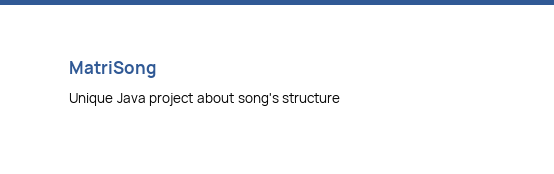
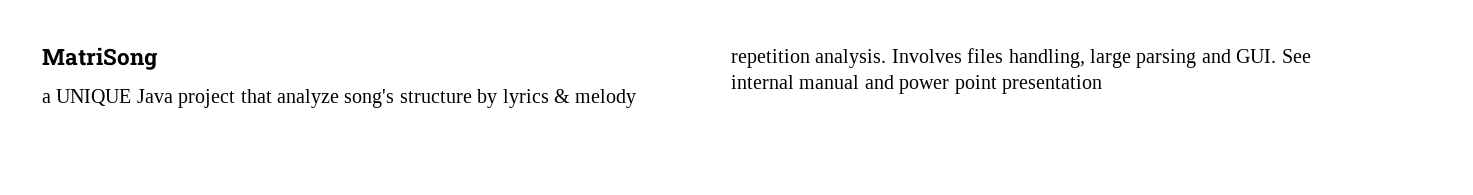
[69,93,341,106] Unique Java project about song's structure -> [42,89,637,108] [731,48,1311,68] [731,75,1102,94] a UNIQUE Java project that analyze song's structure by lyrics & melody repetition analysis. Involves files handling, large parsing and GUI. See internal manual and power point presentation

